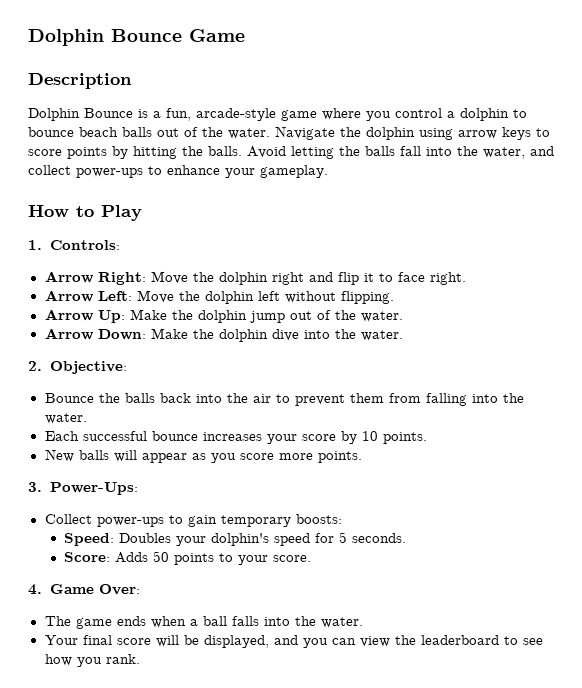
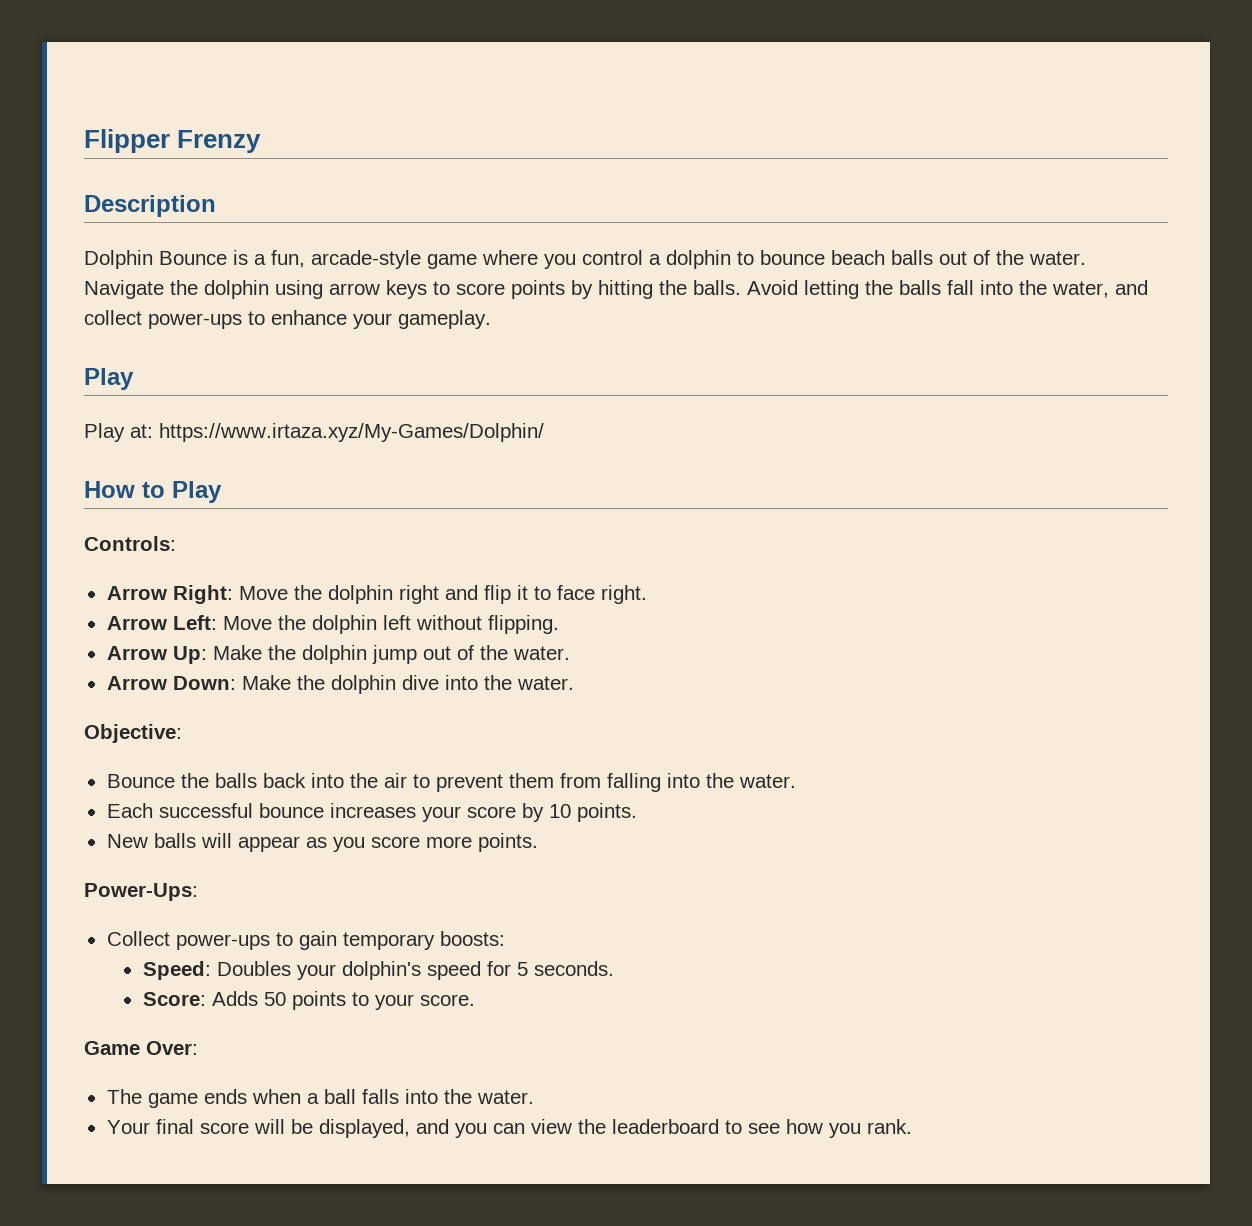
[28,29,245,46] Dolphin Bounce Game -> [84,129,262,153] Flipper Frenzy
(328, 171) none -> [84,368,134,390] [84,423,544,442] // Play // Play at: https://www.irtaza.xyz/My-Games/Dolphin/
[28,240,42,250] 1. -> (222, 492) none
[28,361,42,371] 2. -> (574, 683) none
[28,482,42,492] 3. -> (538, 842) none
[28,584,42,595] 4. -> (475, 1000) none

